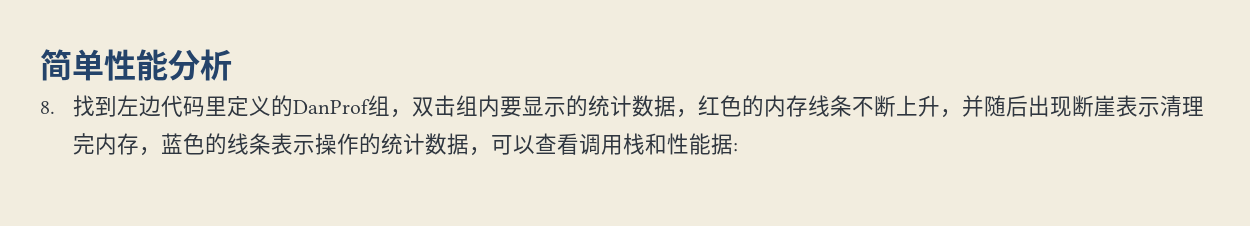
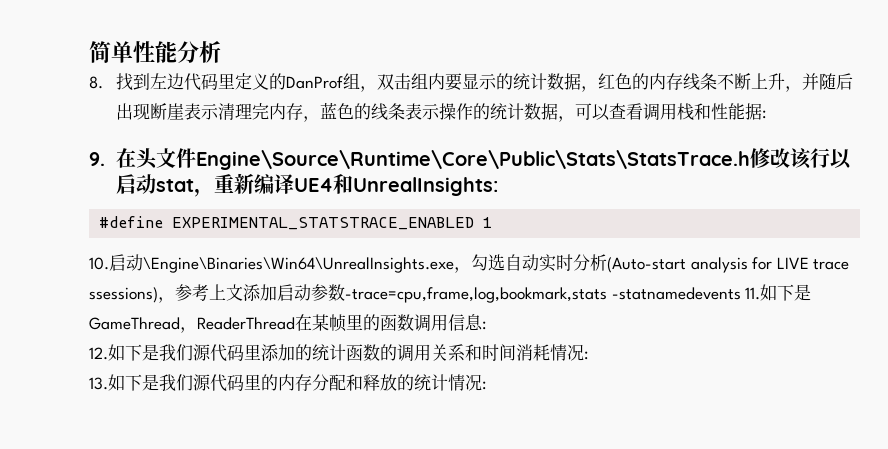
(738, 147) none -> [89,148,853,170] [116,173,499,197] [99,216,493,230] [89,254,850,273] [89,284,812,303] [89,314,486,333] [89,344,588,362] [89,374,486,392] // 9.在头文件Engine\Source\Runtime\Core\Public\Stats\StatsTrace.h修改该行以启动stat，重新编译UE4和UnrealInsights: // #define EXPERIMENTAL_STATSTRACE_ENABLED 1 // 10.启动\Engine\Binaries\Win64\UnrealInsights.exe，勾选自动实时分析(Auto-start analysis for LIVE trace ssessions)，参考上文添加启动参数-trace=cpu,frame,log,bookmark,stats -statnamedevents 11.如下是GameThread，ReaderThread在某帧里的函数调用信息: // 12.如下是我们源代码里添加的统计函数的调用关系和时间消耗情况: // 13.如下是我们源代码里的内存分配和释放的统计情况:

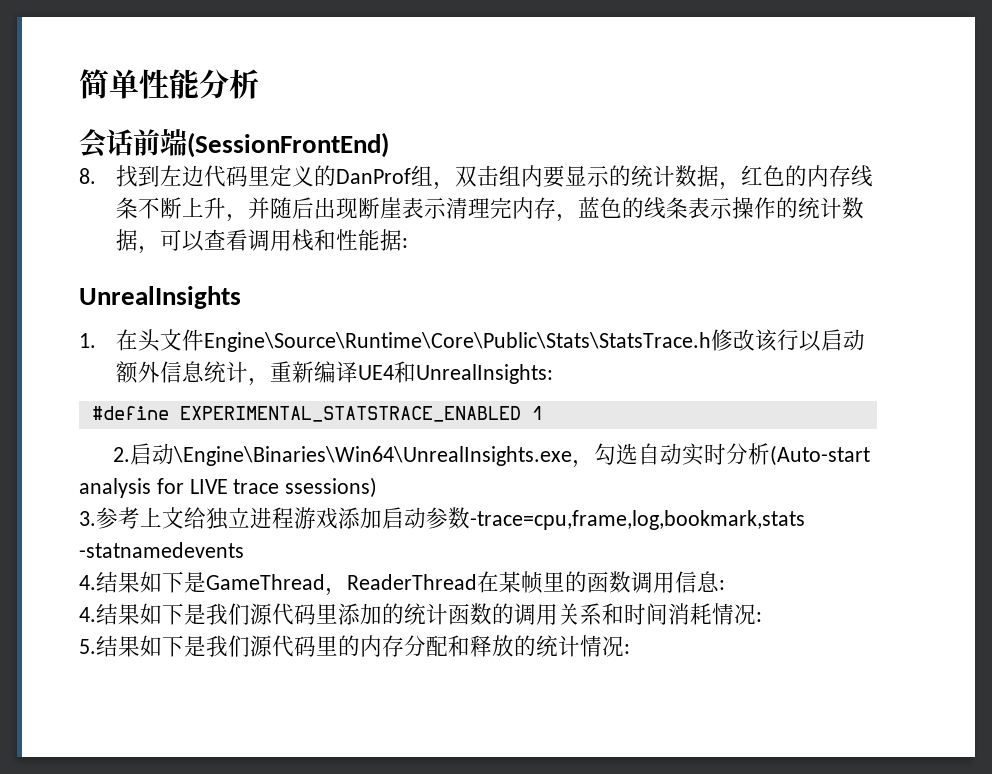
(221, 52) none -> [79,129,389,158] // 会话前端(SessionFrontEnd)
[89,152,105,166] 9. -> [79,286,241,309] [79,333,96,348] UnrealInsights // 1.
[156,179,195,192] stat -> [115,361,248,384] 额外信息统计
[89,257,109,270] 10. -> [113,447,131,462] 2.
[158,297,175,303] ， -> [79,511,96,526] // 3.
(243, 292) none -> [184,507,338,530] 给独立进程游戏
[745,287,761,300] 11. -> [79,571,140,593] // 4.结果
[89,347,108,360] 12. -> [79,603,140,625] 4.结果
[89,377,108,390] 13. -> [79,635,140,657] 5.结果

